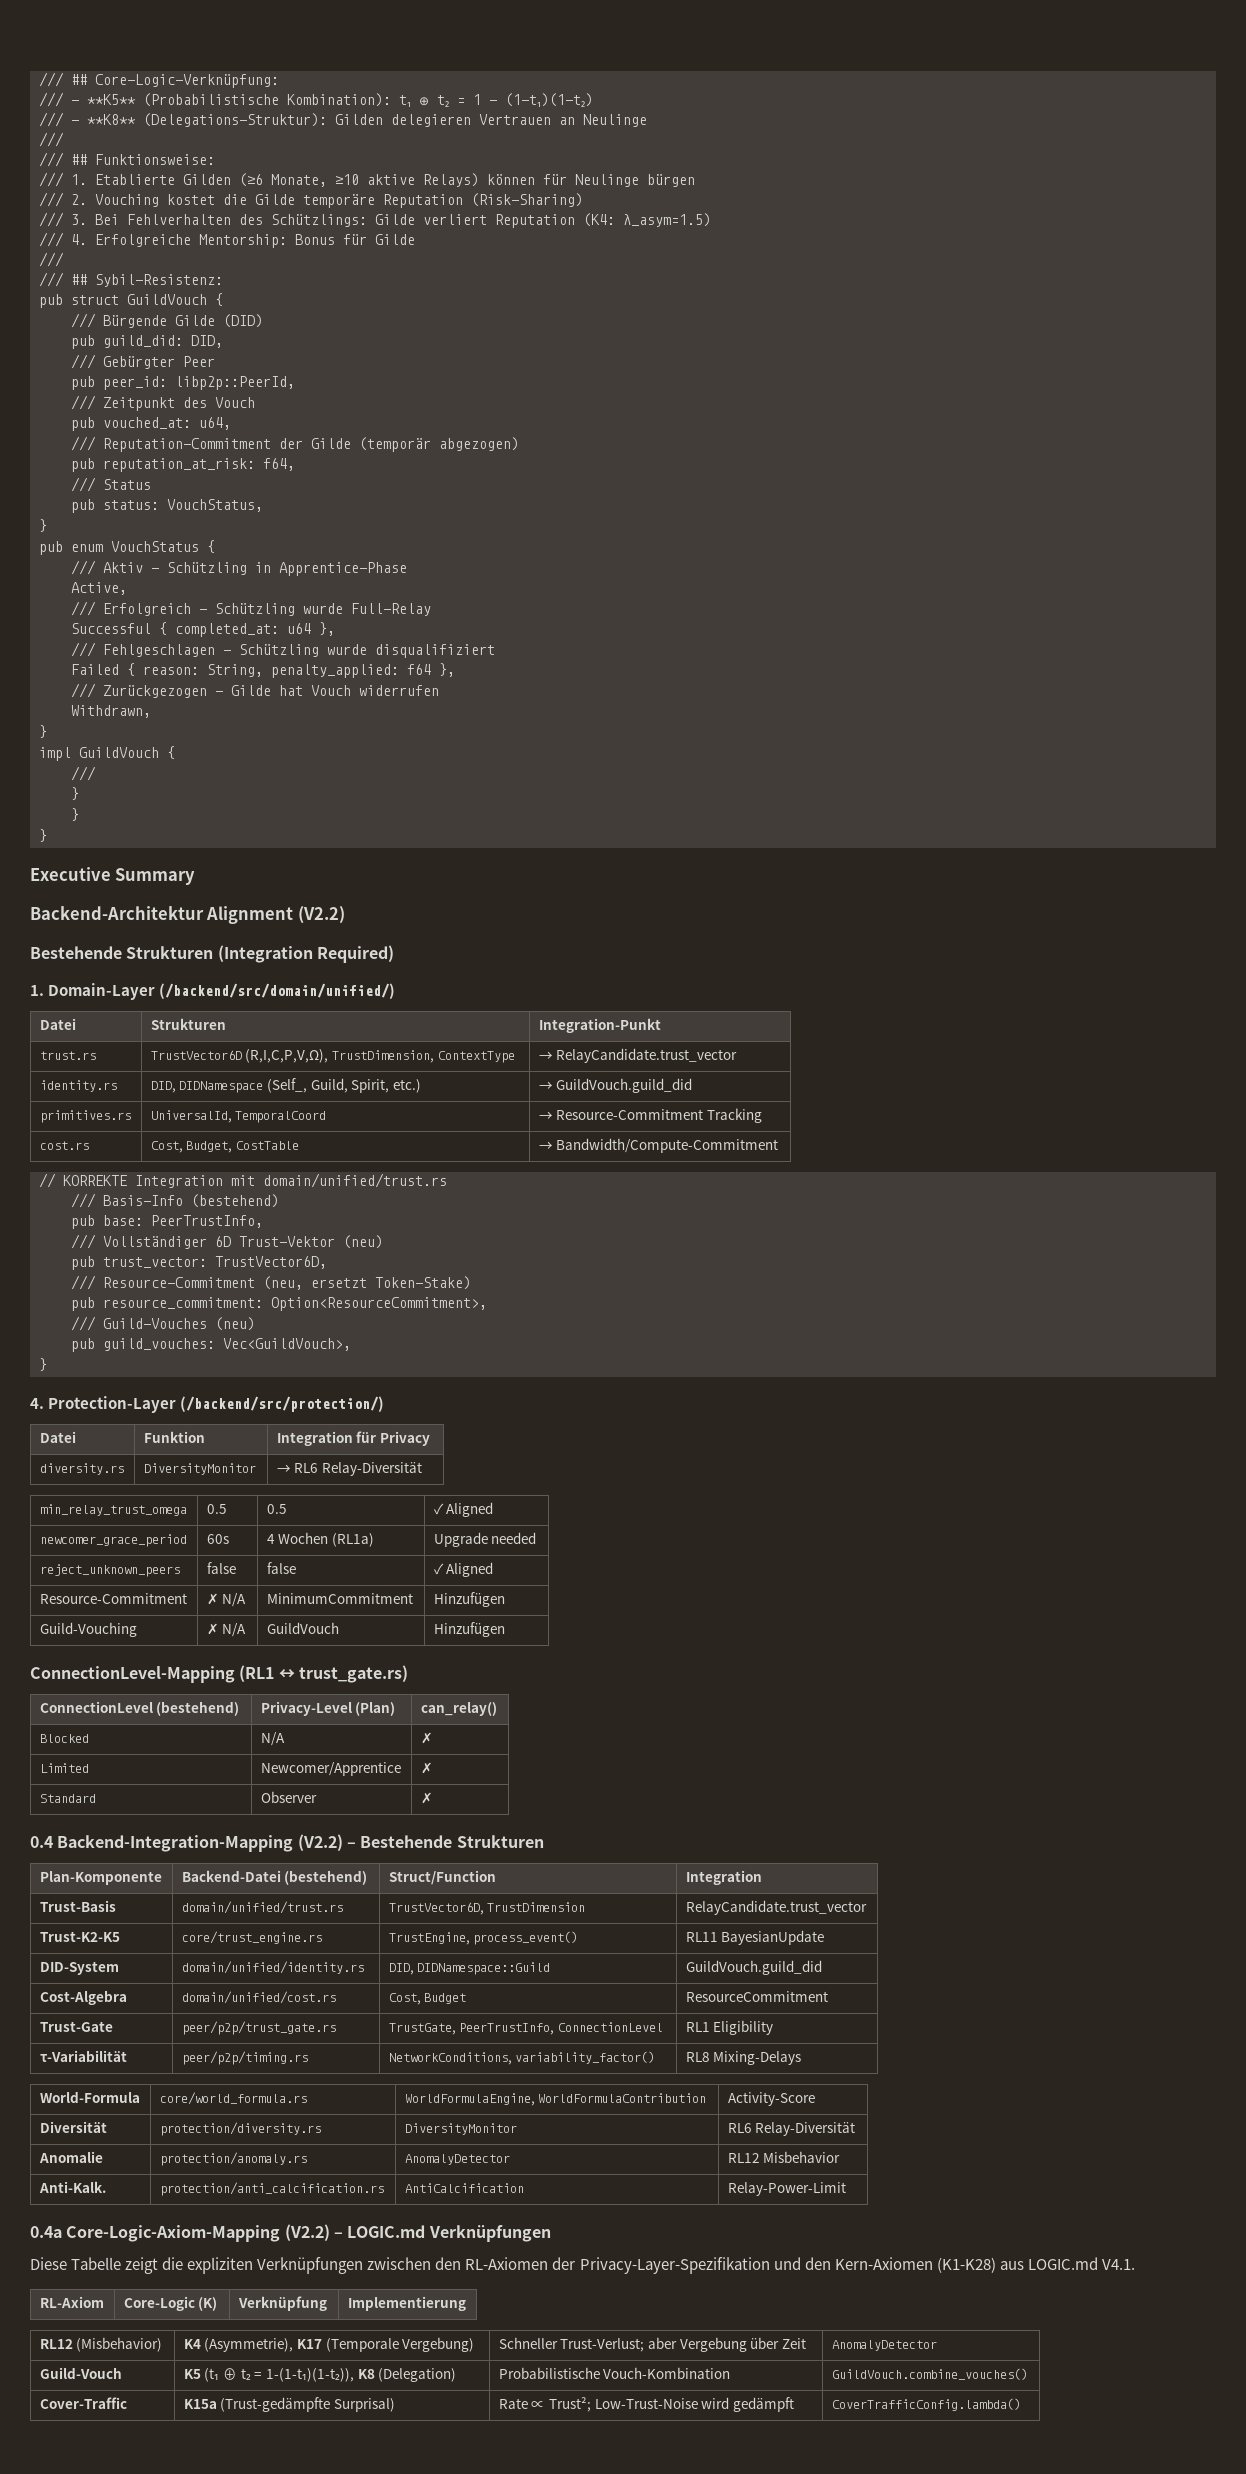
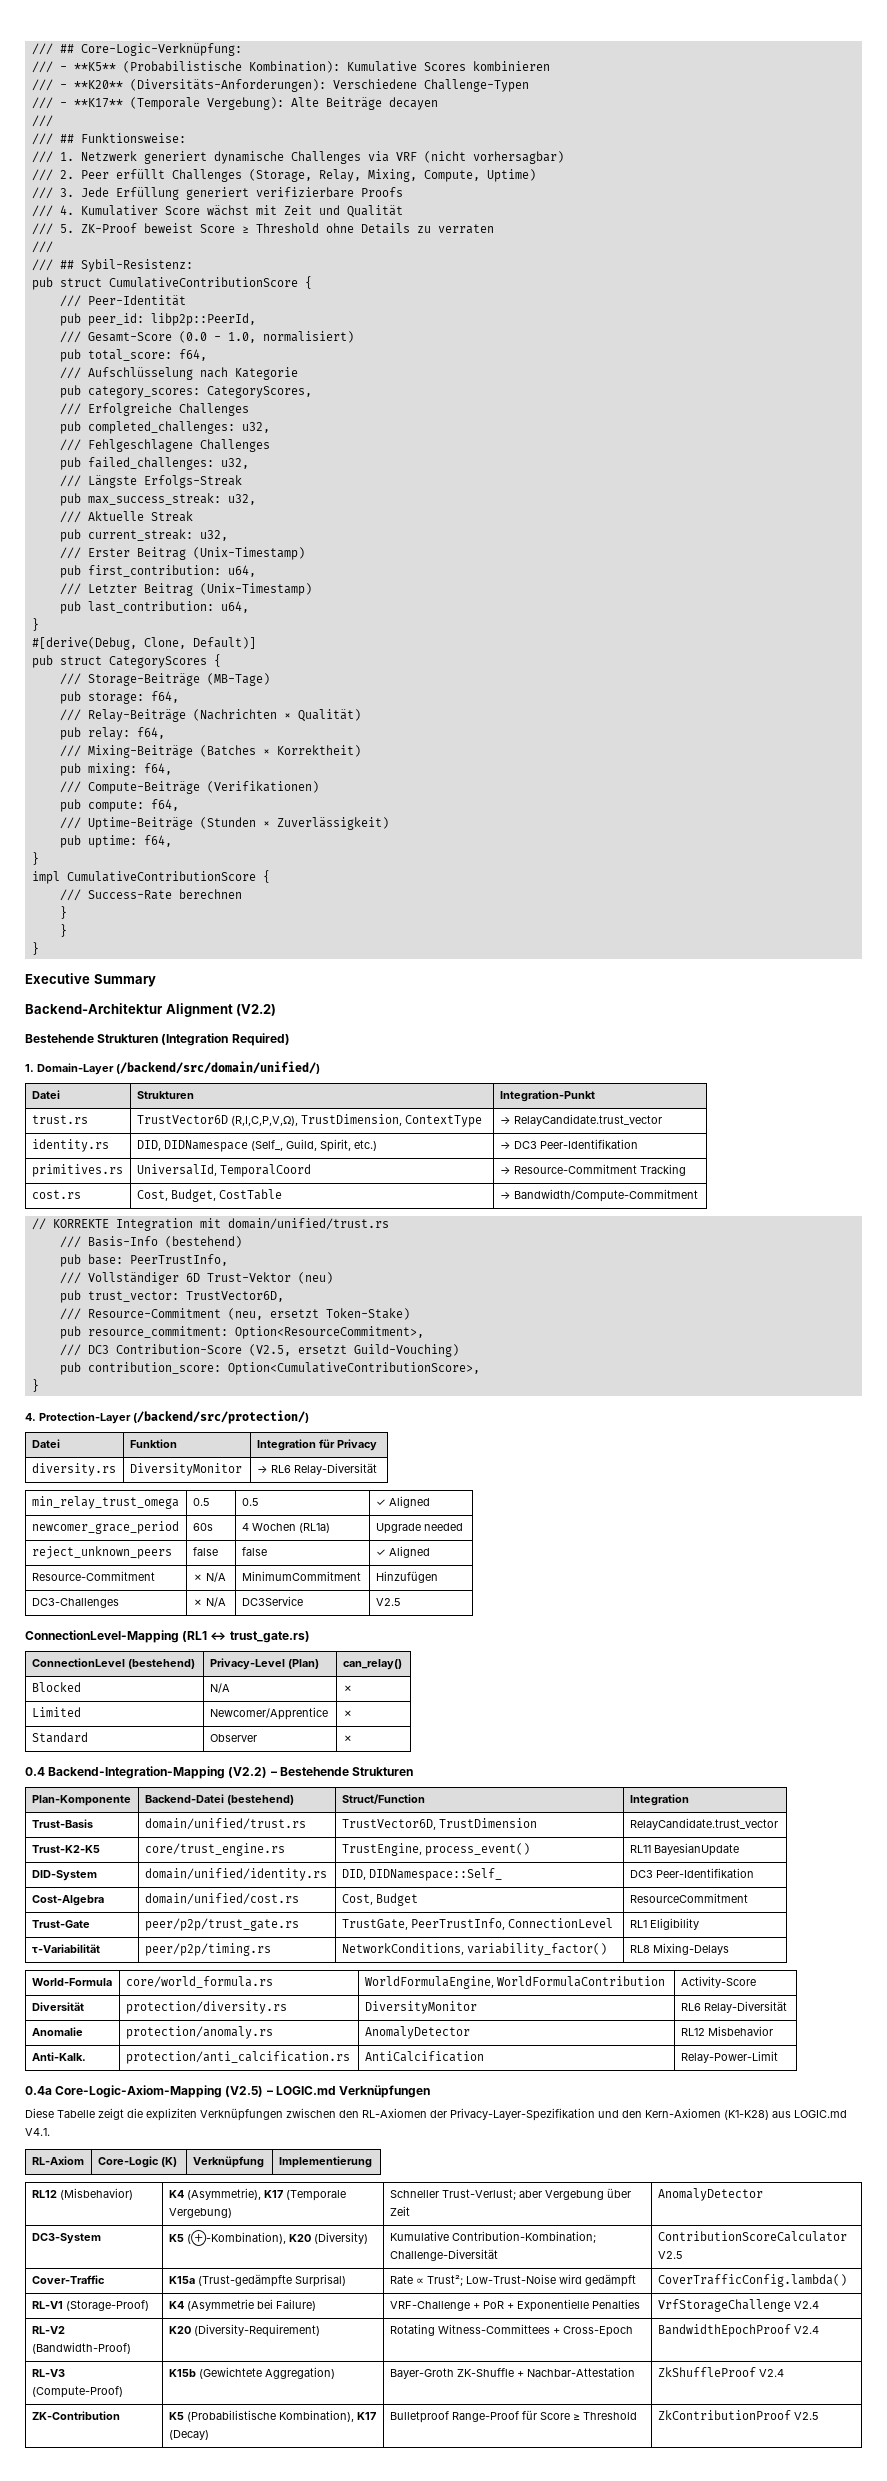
[399,93,593,107] [39,112,647,127] t₁ ⊕ t₂ = 1 - (1-t₁)(1-t₂) // /// - **Κ8** (Delegations-Struktur): Gilden delegieren Vertrauen an Neulinge -> [346,61,550,72] [31,79,529,92] [31,97,438,110] Kumulative Scores kombinieren // /// - **Κ20** (Diversitäts-Anforderungen): Verschiedene Challenge-Typen // /// - **Κ17** (Temporale Vergebung): Alte Beiträge decayen
[95,173,695,187] [39,192,583,208] [39,212,711,228] [39,232,415,248] Etablierte Gilden (≥6 Monate, ≥10 aktive Relays) können für Neulinge bürgen // /// 2. Vouching kostet die Gilde temporäre Reputation (Risk-Sharing) // /// 3. Bei Fehlverhalten des Schützlings: Gilde verliert Reputation (Κ4: λ_asym=1.5) // /// 4. Erfolgreiche Mentorship: Bonus für Gilde -> [80,151,564,164] [31,169,536,182] [31,187,403,200] [31,205,403,218] [31,223,494,235] Netzwerk generiert dynamische Challenges via VRF (nicht vorhersagbar) // /// 2. Peer erfüllt Challenges (Storage, Relay, Mixing, Compute, Uptime) // /// 3. Jede Erfüllung generiert verifizierbare Proofs // /// 4. Kumulativer Score wächst mit Zeit und Qualität // /// 5. ZK-Proof beweist Score ≥ Threshold ohne Details zu verraten
[127,293,223,306] [71,313,263,328] [71,335,223,349] [71,354,215,369] [71,376,295,390] [71,395,255,411] [71,417,231,431] [71,436,519,452] [71,458,295,472] [71,477,151,492] [71,499,263,513] [39,519,47,532] [39,540,215,555] [71,560,407,576] [71,582,127,595] [71,601,431,616] [71,622,335,637] [71,642,495,658] [71,663,455,678] [71,683,439,698] [71,705,151,718] GuildVouch { // /// Bürgende Gilde (DID) // pub guild_did: DID, // /// Gebürgter Peer // pub peer_id: libp2p::PeerId, // /// Zeitpunkt des Vouch // pub vouched_at: u64, // /// Reputation-Commitment der Gilde (temporär abgezogen) // pub reputation_at_risk: f64, // /// Status // pub status: VouchStatus, // } // pub enum VouchStatus { // /// Aktiv - Schützling in Apprentice-Phase // Active, // /// Erfolgreich - Schützling wurde Full-Relay // Successful { completed_at: u64 }, // /// Fehlgeschlagen - Schützling wurde disqualifiziert // Failed { reason: String, penalty_applied: f64 }, // /// Zurückgezogen - Gilde hat Vouch widerrufen // Withdrawn, -> [108,276,312,289] [59,295,186,307] [59,313,256,326] [59,331,354,343] [59,349,207,362] [59,367,298,380] [59,385,312,398] [59,403,249,416] [59,421,270,434] [59,439,270,452] [59,457,249,470] [59,475,242,488] [59,493,256,506] [59,511,193,523] [59,529,228,542] [59,547,305,560] [59,565,256,578] [59,583,312,596] [59,601,249,614] [31,618,39,631] [31,637,256,650] [31,654,221,668] [59,673,270,686] [59,691,179,704] [59,709,361,722] [59,727,165,740] [59,745,361,758] [59,763,172,776] [59,781,319,794] [59,799,179,812] [59,817,389,830] [59,835,172,848] CumulativeContributionScore { // /// Peer-Identität // pub peer_id: libp2p::PeerId, // /// Gesamt-Score (0.0 - 1.0, normalisiert) // pub total_score: f64, // /// Aufschlüsselung nach Kategorie // pub category_scores: CategoryScores, // /// Erfolgreiche Challenges // pub completed_challenges: u32, // /// Fehlgeschlagene Challenges // pub failed_challenges: u32, // /// Längste Erfolgs-Streak // pub max_success_streak: u32, // /// Aktuelle Streak // pub current_streak: u32, // /// Erster Beitrag (Unix-Timestamp) // pub first_contribution: u64, // /// Letzter Beitrag (Unix-Timestamp) // pub last_contribution: u64, // } // #[derive(Debug, Clone, Default)] // pub struct CategoryScores { // /// Storage-Beiträge (MB-Tage) // pub storage: f64, // /// Relay-Beiträge (Nachrichten × Qualität) // pub relay: f64, // /// Mixing-Beiträge (Batches × Korrektheit) // pub mixing: f64, // /// Compute-Beiträge (Verifikationen) // pub compute: f64, // /// Uptime-Beiträge (Stunden × Zuverlässigkeit) // pub uptime: f64,
[79,746,175,759] [71,766,96,781] GuildVouch { // /// -> [66,870,270,883] [59,889,242,901] CumulativeContributionScore { // /// Success-Rate berechnen
[556,1078,693,1093] GuildVouch.guild_did -> [513,1139,638,1149] DC3 Peer-Identifikation
[103,1317,255,1331] [71,1338,351,1352] Guild-Vouches (neu) // pub guild_vouches: Vec<GuildVouch>, -> [87,1344,459,1357] [59,1362,480,1375] DC3 Contribution-Score (V2.5, ersetzt Guild-Vouching) // pub contribution_score: Option<CumulativeContributionScore>,
[39,1622,137,1637] [206,1623,247,1637] [266,1622,339,1634] [433,1622,505,1637] Guild-Vouching | ✗ N/A | GuildVouch | Hinzufügen -> [31,1598,119,1608] [192,1597,226,1607] [241,1596,303,1606] [375,1598,401,1606] DC3-Challenges | ✗ N/A | DC3Service | V2.5
[417,1962,551,1975] [685,1960,822,1975] DIDNamespace::Guild | GuildVouch.guild_did -> [368,1868,502,1881] [629,1868,754,1878] DIDNamespace::Self_ | DC3 Peer-Identifikation
[284,2224,330,2241] (V2.2) -> [225,2086,264,2097] (V2.5)
[39,2367,122,2379] [183,2368,457,2382] [498,2367,731,2379] [831,2368,1028,2380] Guild-Vouch | Κ5 (t₁ ⊕ t₂ = 1-(1-t₁)(1-t₂)), Κ8 (Delegation) | Probabilistische Vouch-Kombination | GuildVouch.combine_vouches() -> [31,2233,101,2244] [168,2230,368,2246] [389,2231,596,2243] [389,2249,498,2261] [657,2231,847,2242] [657,2251,683,2259] DC3-System | Κ5 (⊕-Kombination), Κ20 (Diversity) | Kumulative Contribution-Kombination; Challenge-Diversität | ContributionScoreCalculator V2.5
(1021, 2404) none -> [31,2300,149,2311] [168,2299,316,2311] [389,2299,640,2312] [657,2299,819,2312] [31,2326,65,2334] [31,2342,131,2354] [168,2324,320,2337] [389,2324,633,2337] [657,2324,819,2337] [31,2369,65,2377] [31,2386,123,2398] [168,2367,335,2379] [389,2367,635,2379] [657,2367,784,2377] [31,2411,120,2420] [168,2410,376,2422] [168,2430,209,2440] [389,2410,637,2423] [657,2410,819,2420] // RL-V1 (Storage-Proof) | Κ4 (Asymmetrie bei Failure) | VRF-Challenge + PoR + Exponentielle Penalties | VrfStorageChallenge V2.4 // RL-V2 (Bandwidth-Proof) | Κ20 (Diversity-Requirement) | Rotating Witness-Committees + Cross-Epoch | BandwidthEpochProof V2.4 // RL-V3 (Compute-Proof) | Κ15b (Gewichtete Aggregation) | Bayer-Groth ZK-Shuffle + Nachbar-Attestation | ZkShuffleProof V2.4 // ZK-Contribution | Κ5 (Probabilistische Kombination), Κ17 (Decay) | Bulletproof Range-Proof für Score ≥ Threshold | ZkContributionProof V2.5

